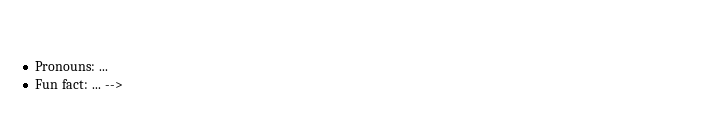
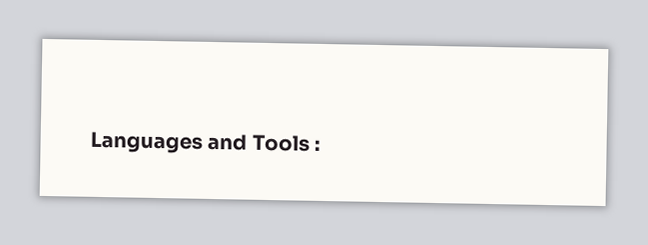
[35,61,109,71] [35,79,123,89] Pronouns: ... // Fun fact: ... --> -> [90,131,321,154] Languages and Tools :

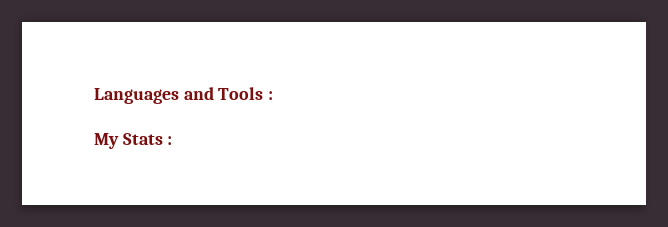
(321, 145) none -> [94,133,173,149] // My Stats :

